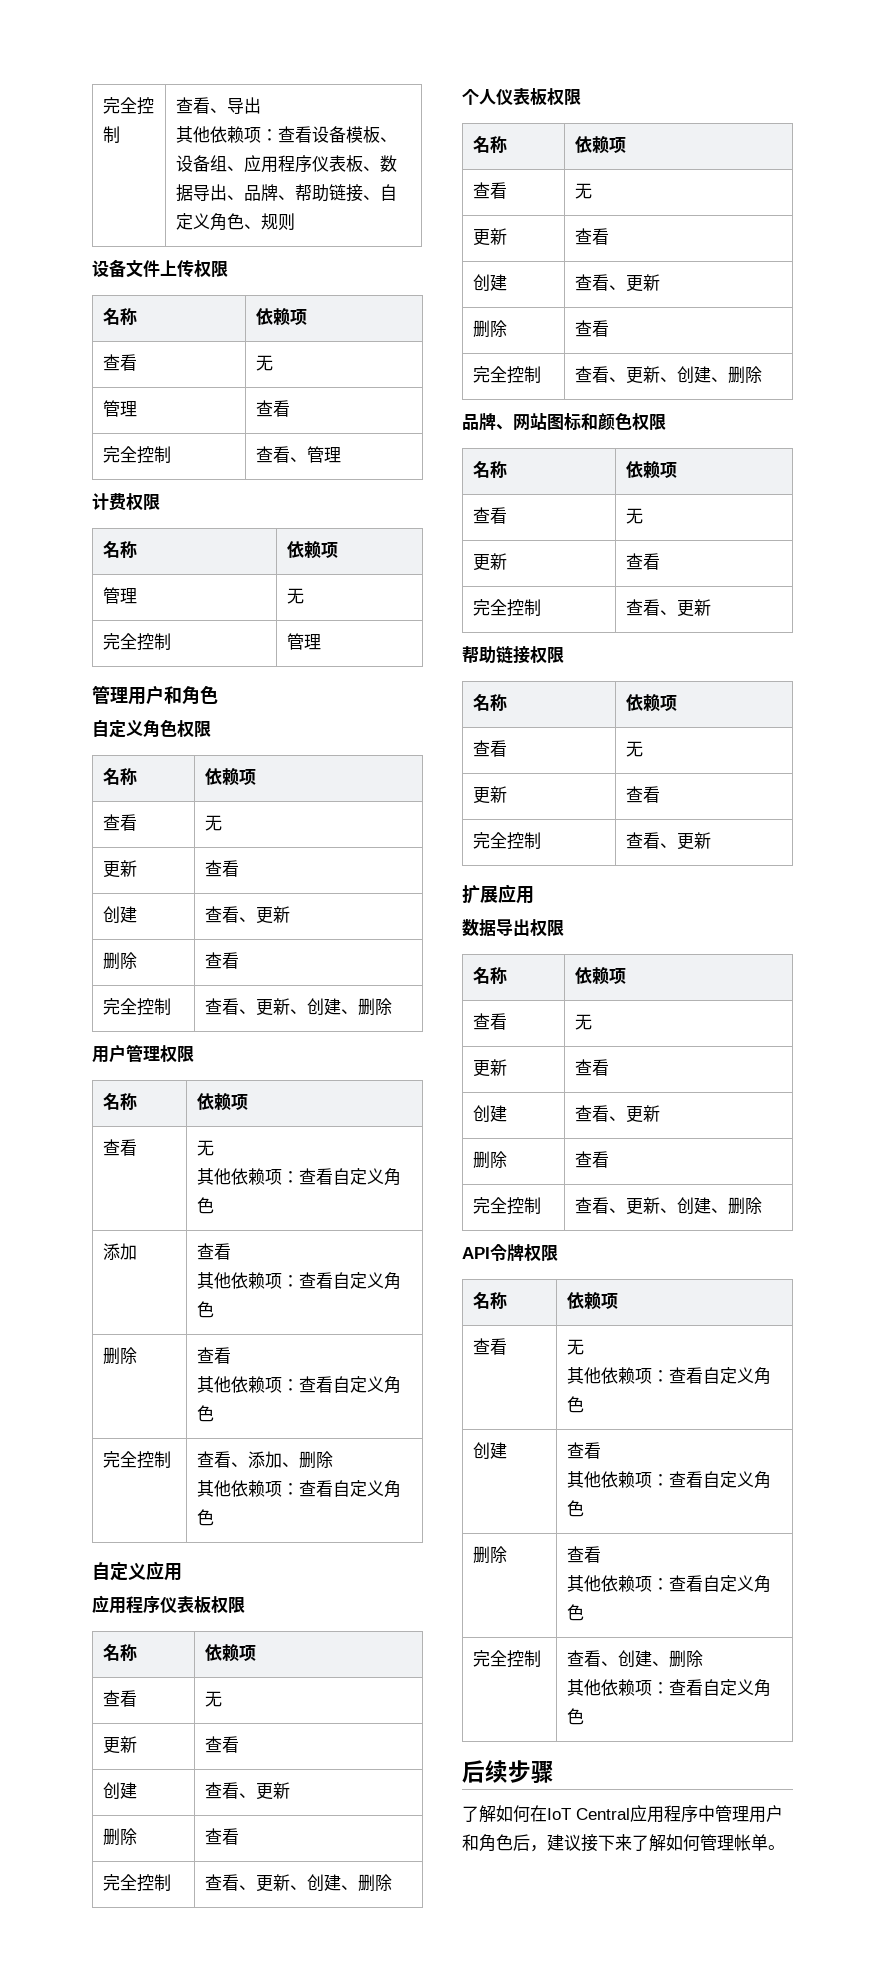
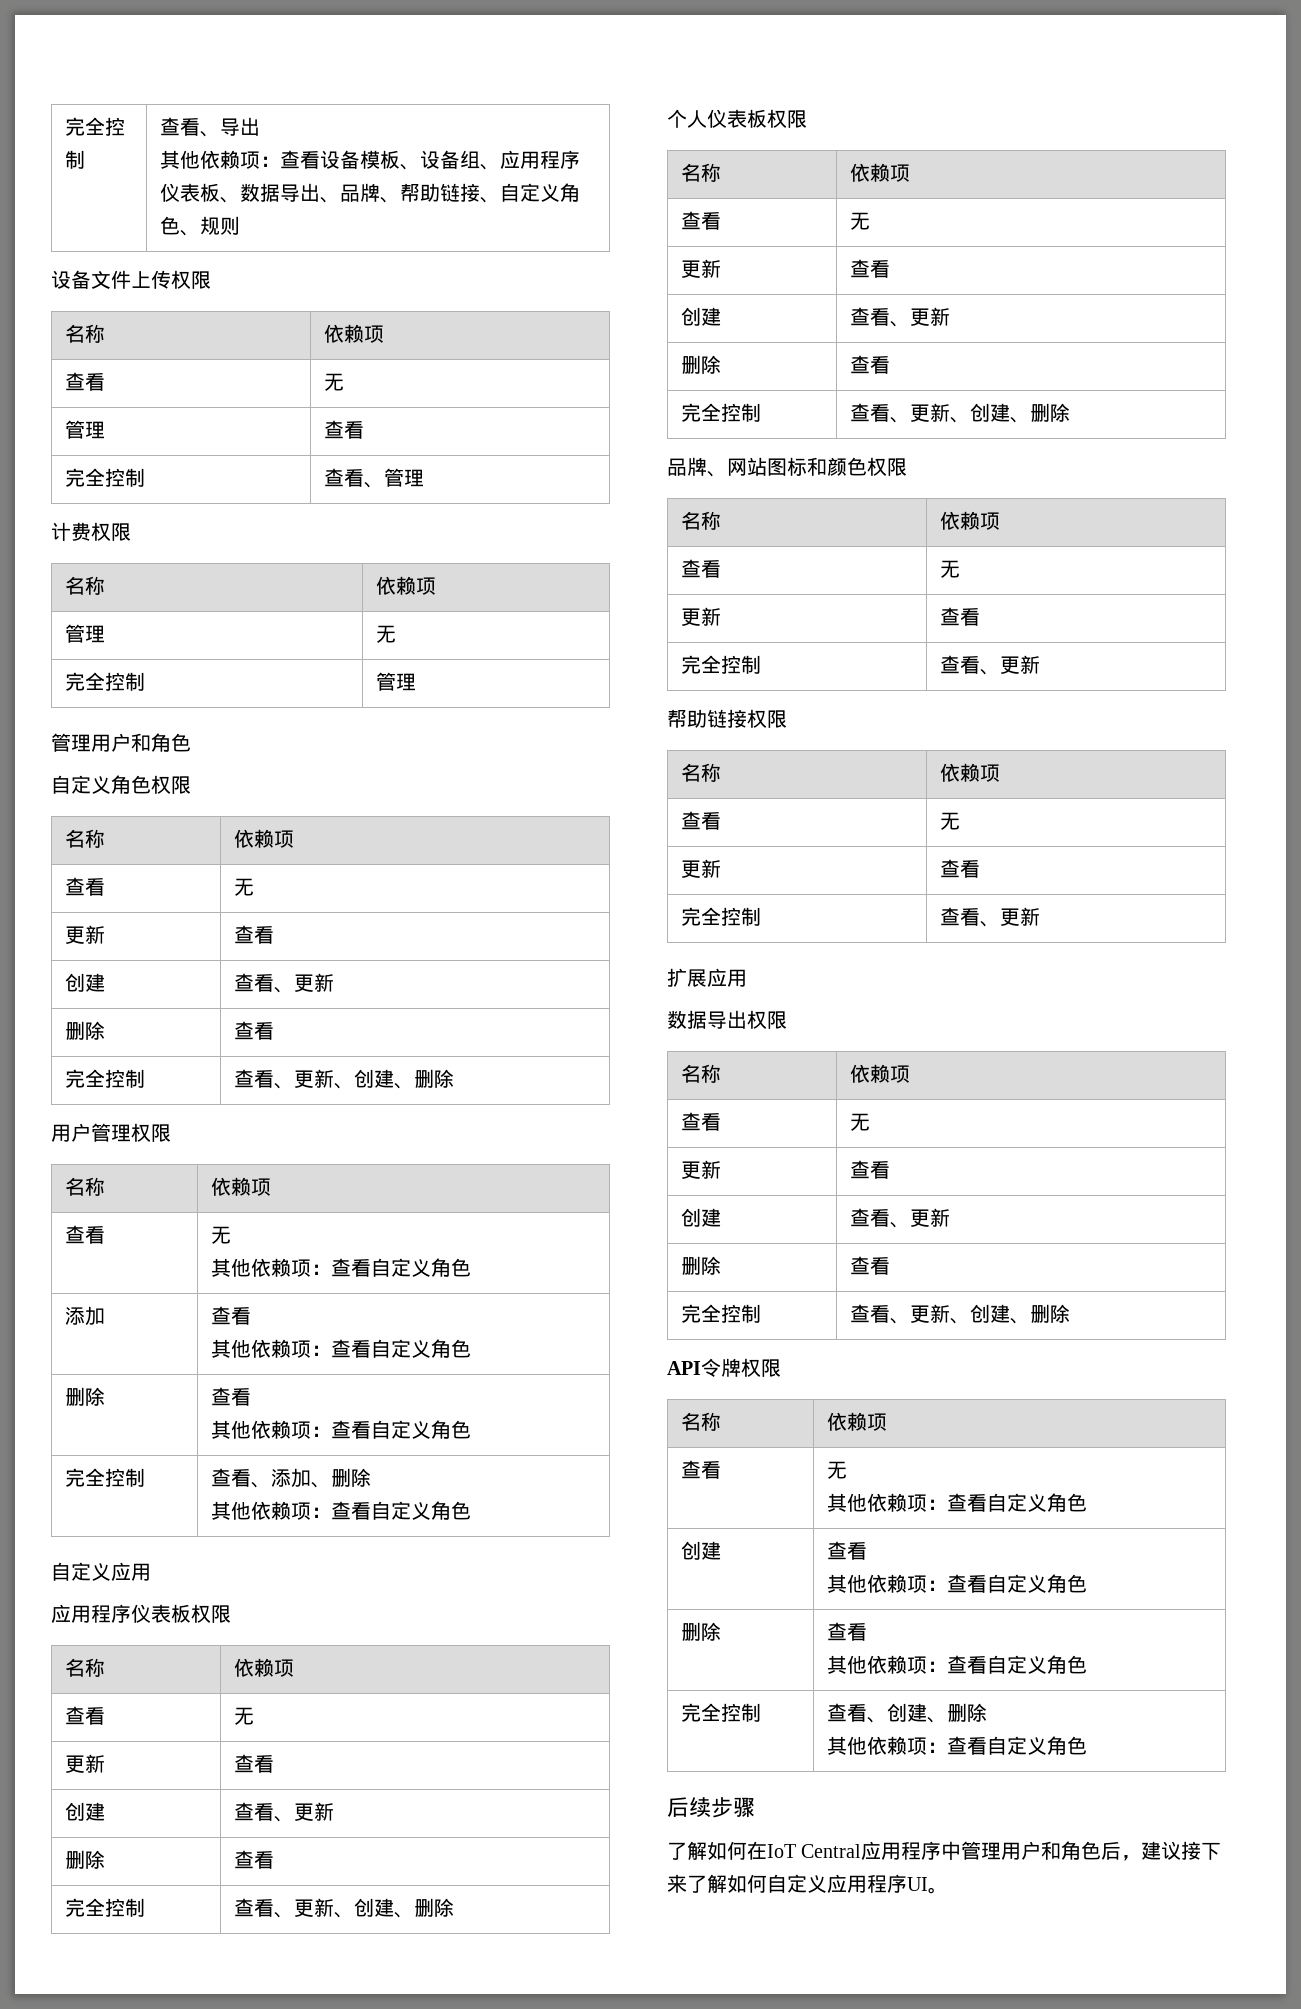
[700,1834,768,1851] 管理帐单 -> [767,1874,928,1893] 自定义应用程序UI

